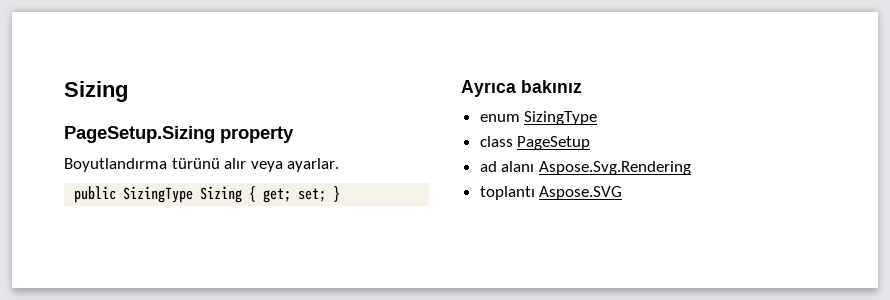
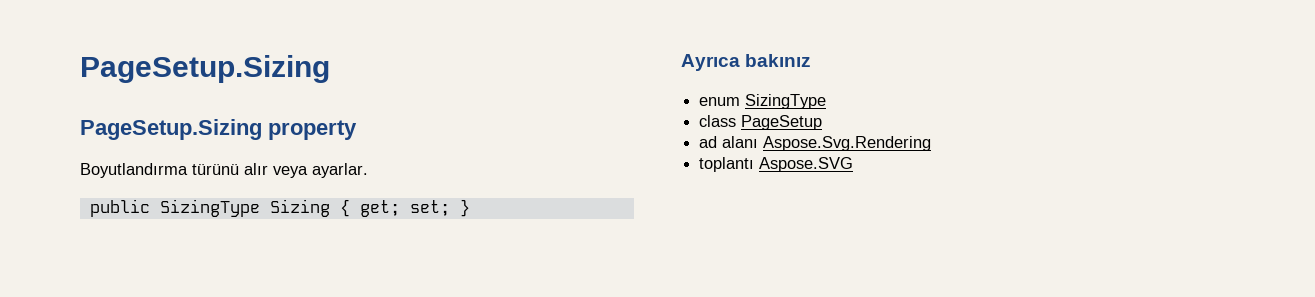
[64,81,128,102] Sizing -> [80,55,330,83] PageSetup.Sizing

